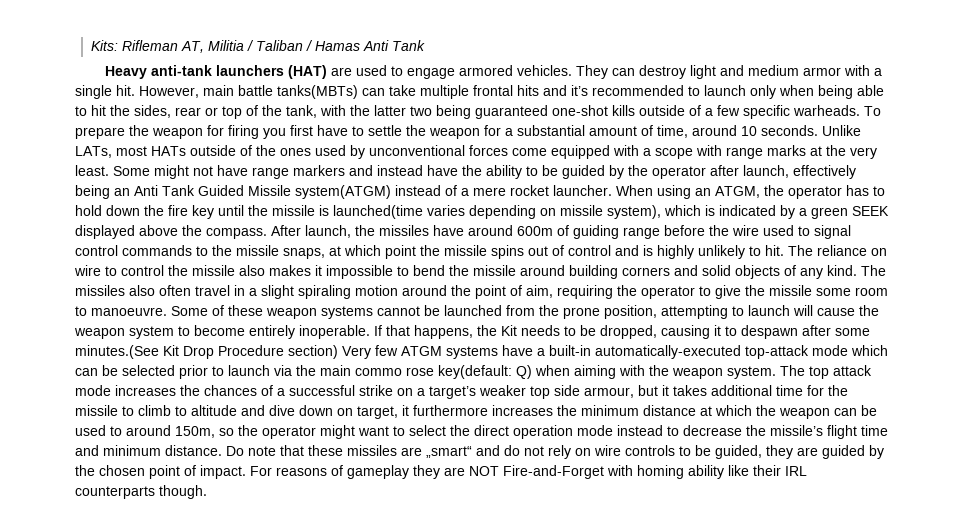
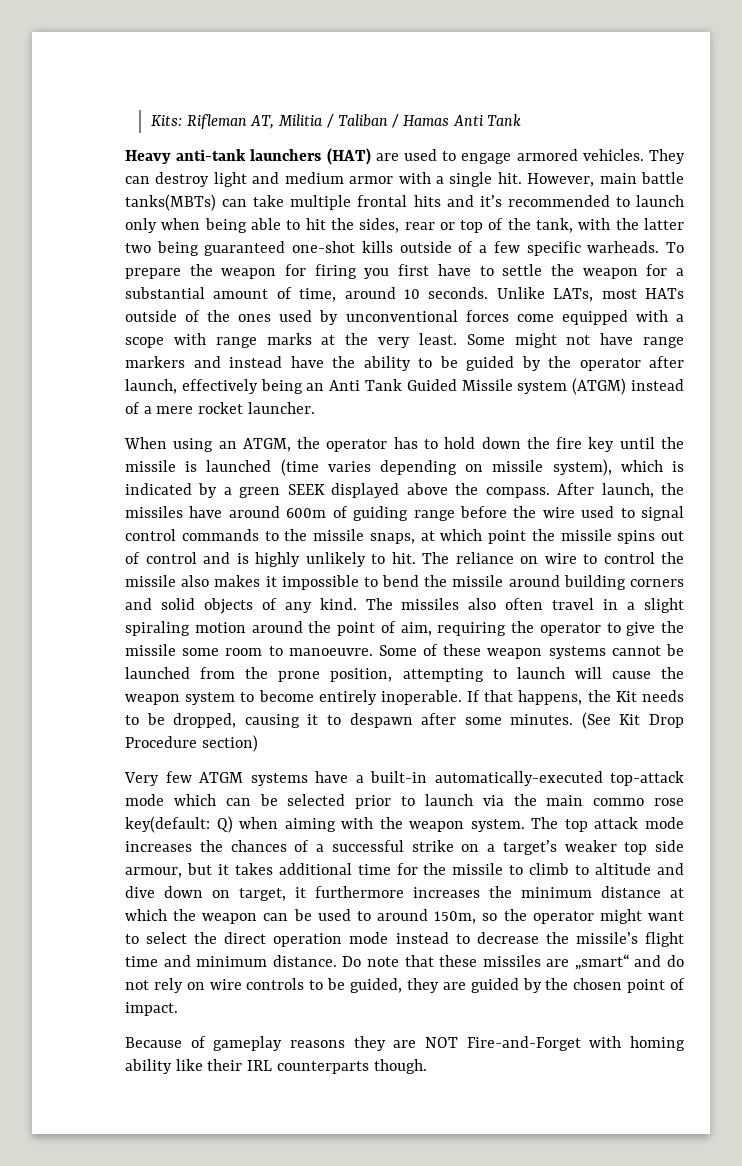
[295,185,391,199] system(ATGM) -> [517,378,627,395] system (ATGM)
(612, 190) none -> (315, 408) //
[333,205,423,219] launched(time -> [206,459,319,476] launched (time
[75,345,159,359] minutes.(See -> [510,712,611,729] minutes. (See
(338, 352) none -> (258, 743) //
[250,466,327,476] For reasons -> [125,1037,182,1048] // Because
(409, 472) none -> [290,1040,345,1048] reasons

